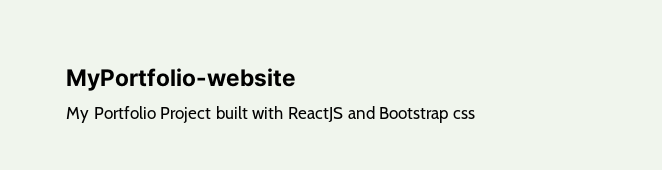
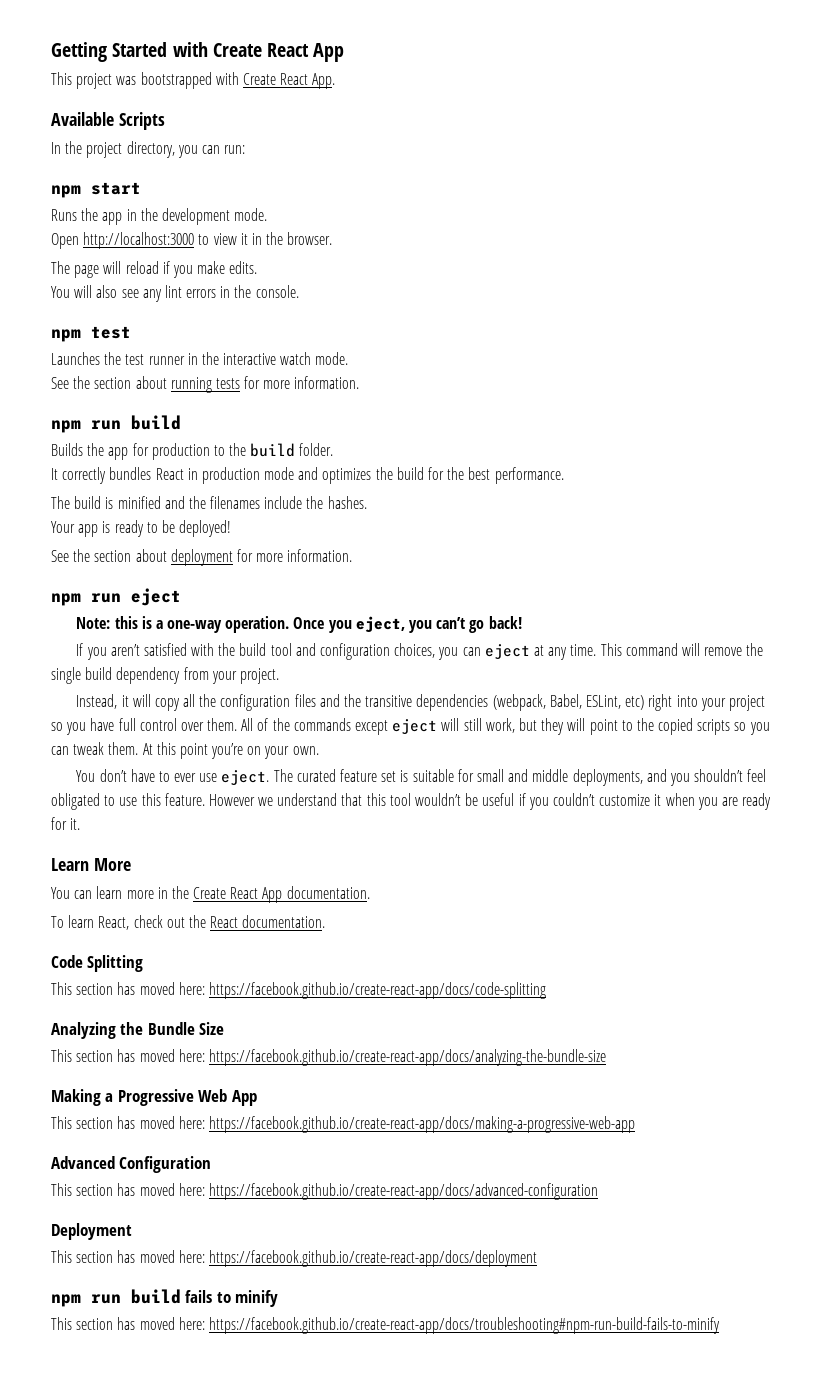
[66,68,296,91] [66,106,475,123] MyPortfolio-website // My Portfolio Project built with ReactJS and Bootstrap css -> [51,42,345,62] [51,72,336,89] [51,112,165,130] [51,141,246,158] [51,182,141,198] [51,208,268,225] [51,232,333,249] [51,261,258,278] [51,285,299,302] [51,326,131,342] [51,352,349,365] [51,376,360,393] [51,415,181,433] [51,443,334,460] [51,467,564,484] [51,496,367,509] [51,520,232,537] [51,549,353,566] [51,588,181,606] [76,616,522,633] [76,643,764,660] [51,667,279,684] [76,694,765,711] [51,718,770,735] [51,742,319,759] [76,769,767,786] [51,793,772,810] [51,817,81,830] [51,858,131,871] [51,886,370,903] [51,915,326,930] [51,955,144,972] [51,982,546,999] [51,1022,225,1039] [51,1049,606,1066] [51,1089,257,1106] [51,1116,635,1133] [51,1156,212,1173] [51,1183,598,1200] [51,1223,132,1240] [51,1250,537,1267] [51,1289,279,1307] [51,1317,720,1334] Getting Started with Create React App // This project was bootstrapped with Create React App. // Available Scripts // In the project directory, you can run: // npm start // Runs the app in the development mode. // Open http://localhost:3000 to view it in the browser. // The page will reload if you make edits. // You will also see any lint errors in the console. // npm test // Launches the test runner in the interactive watch mode. // See the section about running tests for more information. // npm run build // Builds the app for production to the build folder. // It correctly bundles React in production mode and optimizes the build for the best performance. // The build is minified and the filenames include the hashes. // Your app is ready to be deployed! // See the section about deployment for more information. // npm run eject // Note: this is a one-way operation. Once you eject, you can’t go back! // If you aren’t satisfied with the build tool and configuration choices, you can eject at any time. This command will remove the single build dependency from your project. // Instead, it will copy all the configuration files and the transitive dependencies (webpack, Babel, ESLint, etc) right into your project so you have full control over them. All of the commands except eject will still work, but they will point to the copied scripts so you can tweak them. At this point you’re on your own. // You don’t have to ever use eject. The curated feature set is suitable for small and middle deployments, and you shouldn’t feel obligated to use this feature. However we understand that this tool wouldn’t be useful if you couldn’t customize it when you are ready for it. // Learn More // You can learn more in the Create React App documentation. // To learn React, check out the React documentation. // Code Splitting // This section has moved here: https://facebook.github.io/create-react-app/docs/code-splitting // Analyzing the Bundle Size // This section has moved here: https://facebook.github.io/create-react-app/docs/analyzing-the-bundle-size // Making a Progressive Web App // This section has moved here: https://facebook.github.io/create-react-app/docs/making-a-progressive-web-app // Advanced Configuration // This section has moved here: https://facebook.github.io/create-react-app/docs/advanced-configuration // Deployment // This section has moved here: https://facebook.github.io/create-react-app/docs/deployment // npm run build fails to minify // This section has moved here: https://facebook.github.io/create-react-app/docs/troubleshooting#npm-run-build-fails-to-minify

